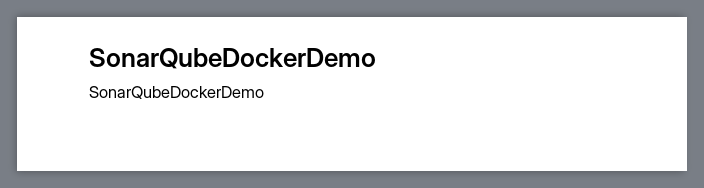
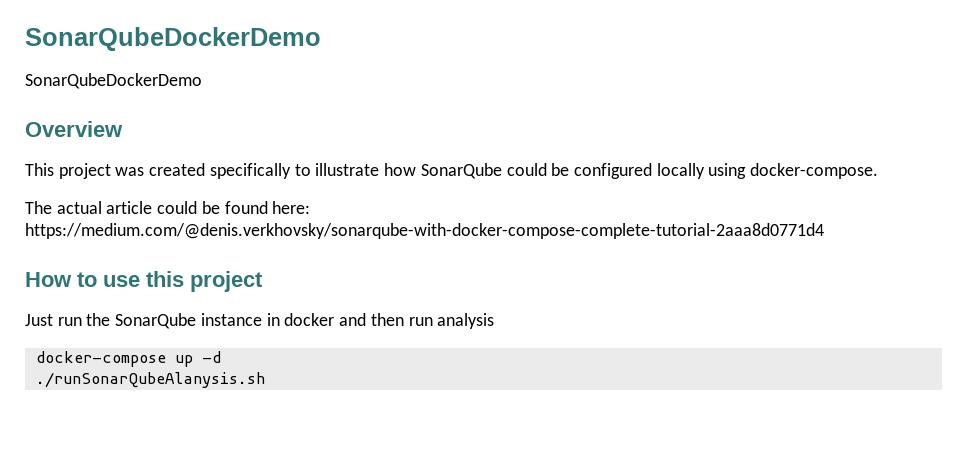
(264, 92) none -> [25,121,123,137] [25,163,879,179] [25,201,311,214] [25,223,824,239] [25,271,263,292] [25,313,495,329] [35,351,221,367] [35,372,265,388] // Overview // This project was created specifically to illustrate how SonarQube could be configured locally using docker-compose. // The actual article could be found here: https://medium.com/@denis.verkhovsky/sonarqube-with-docker-compose-complete-tutorial-2aaa8d0771d4 // How to use this project // Just run the SonarQube instance in docker and then run analysis // docker-compose up -d // ./runSonarQubeAlanysis.sh

